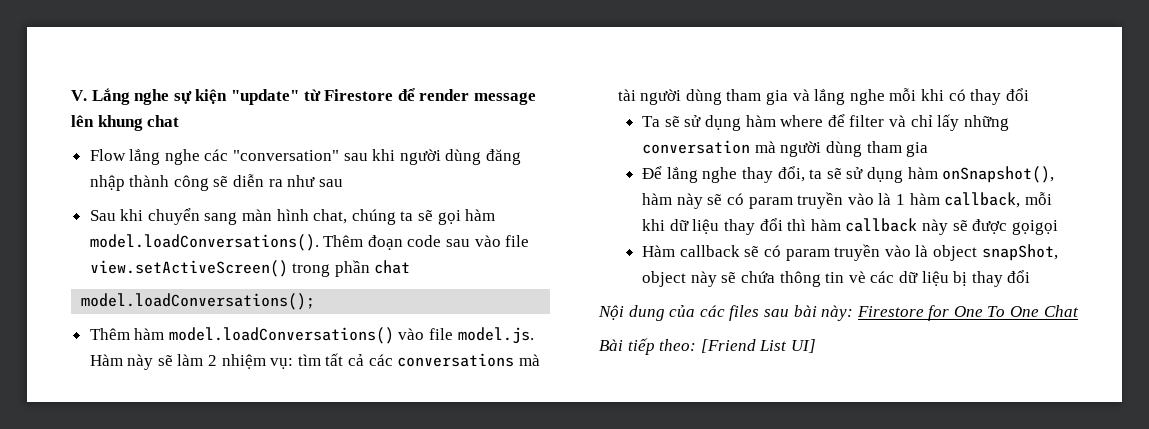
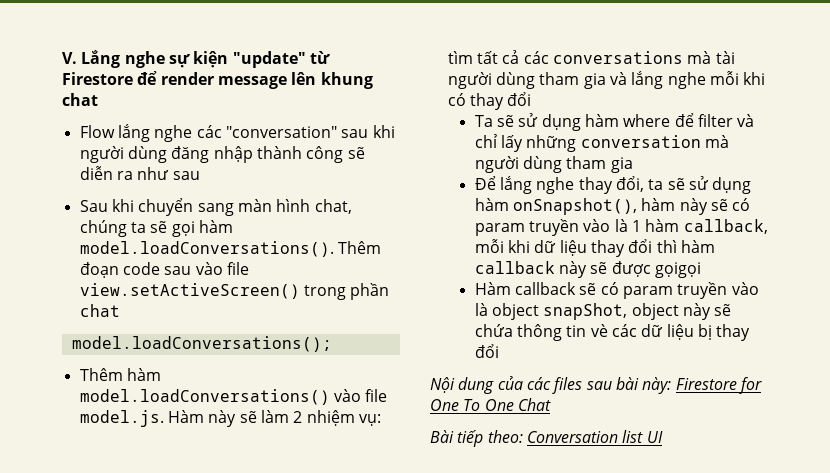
[700,339,816,353] [Friend List UI] -> [526,430,663,443] Conversation list UI

